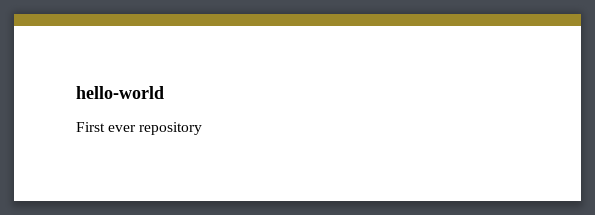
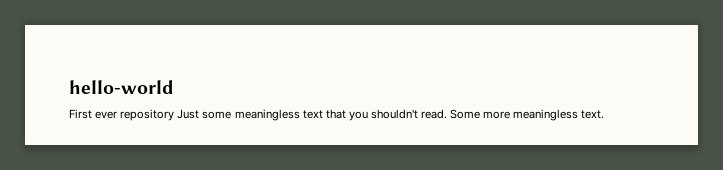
(203, 128) none -> [177,109,605,121] Just some meaningless text that you shouldn't read. Some more meaningless text.

